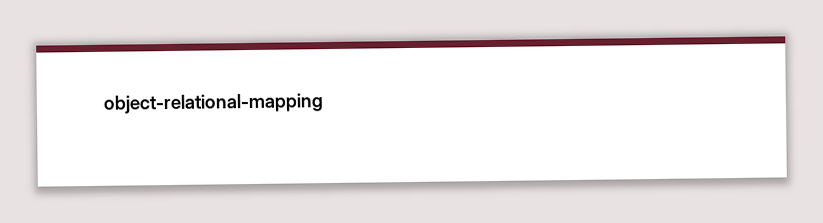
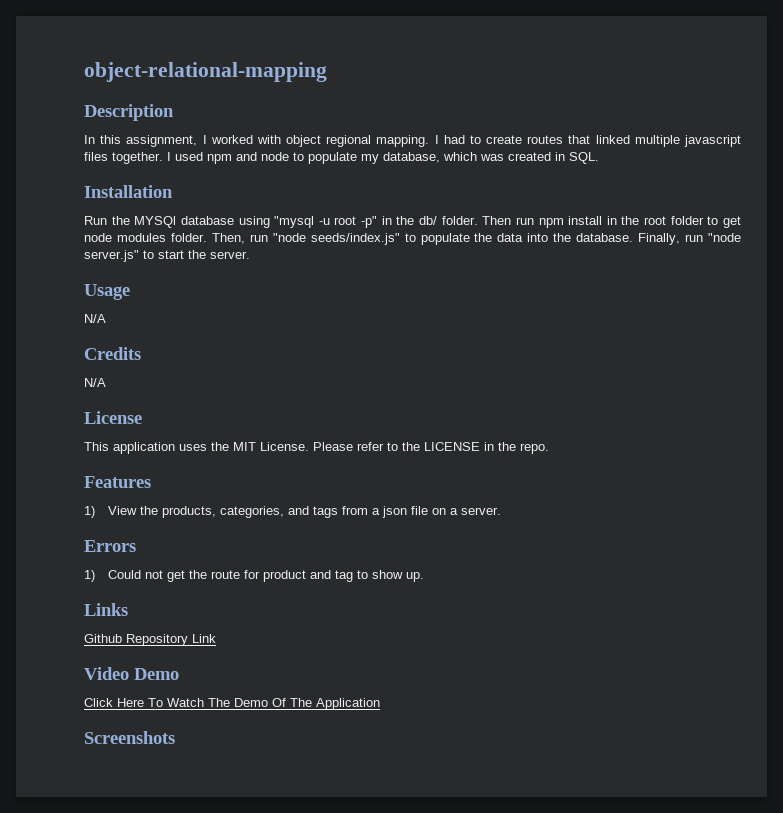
(323, 103) none -> [84,104,174,121] [84,135,741,147] [84,152,599,164] [84,185,173,198] [84,216,741,228] [84,233,741,245] [84,250,250,262] [84,284,130,300] [84,314,106,323] [84,347,141,360] [84,378,106,387] [84,411,142,424] [84,442,549,454] [84,476,151,488] [84,506,502,518] [84,540,136,552] [84,570,425,582] [84,603,128,616] [84,634,216,646] [84,667,179,680] [84,698,380,710] [84,731,175,744] // Description // In this assignment, I worked with object regional mapping. I had to create routes that linked multiple javascript files together. I used npm and node to populate my database, which was created in SQL. // Installation // Run the MYSQl database using "mysql -u root -p" in the db/ folder. Then run npm install in the root folder to get node modules folder. Then, run "node seeds/index.js" to populate the data into the database. Finally, run "node server.js" to start the server. // Usage // N/A // Credits // N/A // License // This application uses the MIT License. Please refer to the LICENSE in the repo. // Features // 1) View the products, categories, and tags from a json file on a server. // Errors // 1) Could not get the route for product and tag to show up. // Links // Github Repository Link // Video Demo // Click Here To Watch The Demo Of The Application // Screenshots

